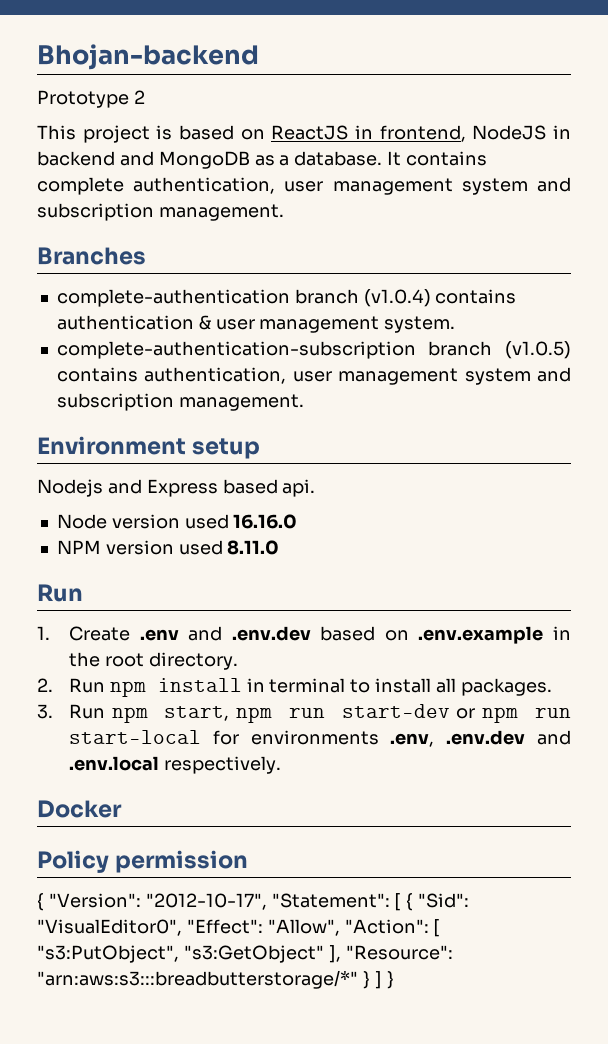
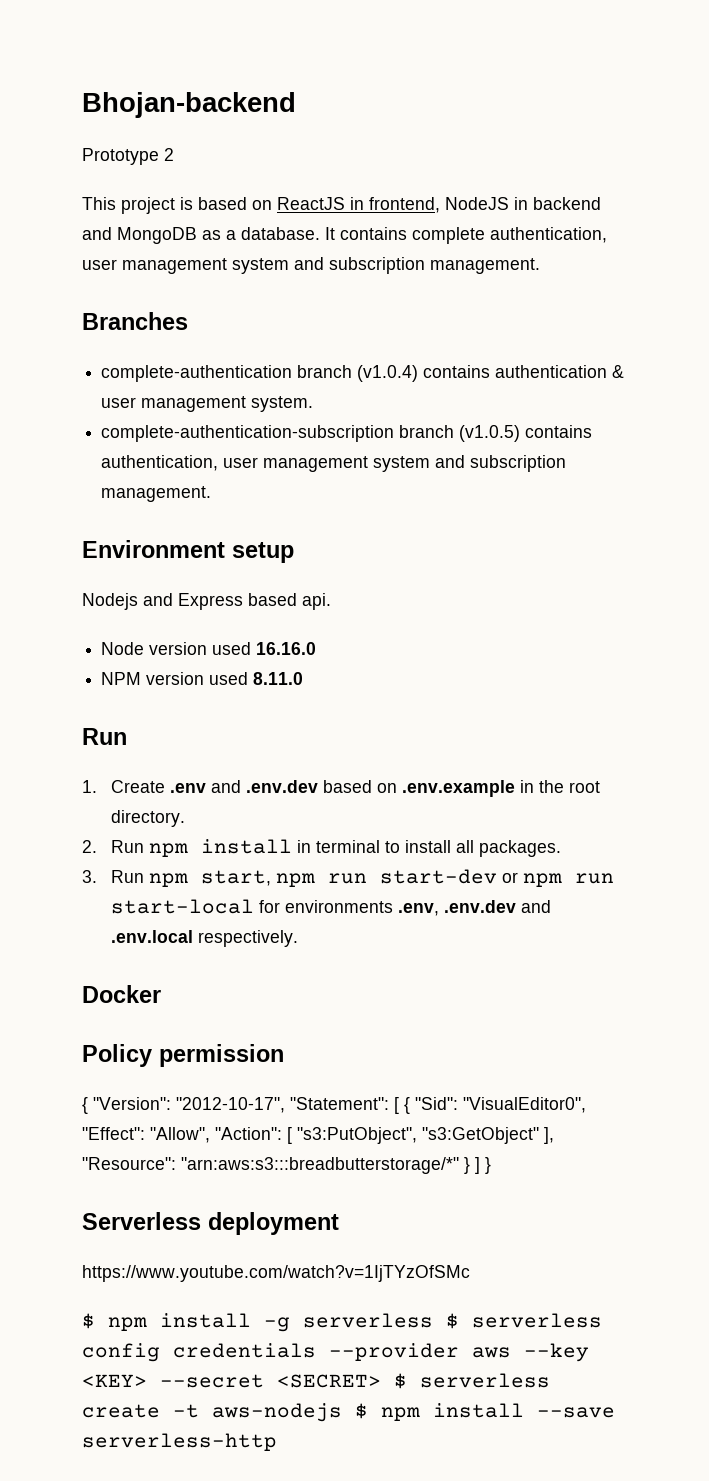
(394, 980) none -> [82,1212,339,1235] [82,1265,470,1282] [82,1313,602,1332] [82,1343,589,1362] [82,1373,550,1389] [82,1403,615,1422] [82,1433,277,1451] // Serverless deployment // https://www.youtube.com/watch?v=1IjTYzOfSMc // $ npm install -g serverless $ serverless config credentials --provider aws --key <KEY> --secret <SECRET> $ serverless create -t aws-nodejs $ npm install --save serverless-http

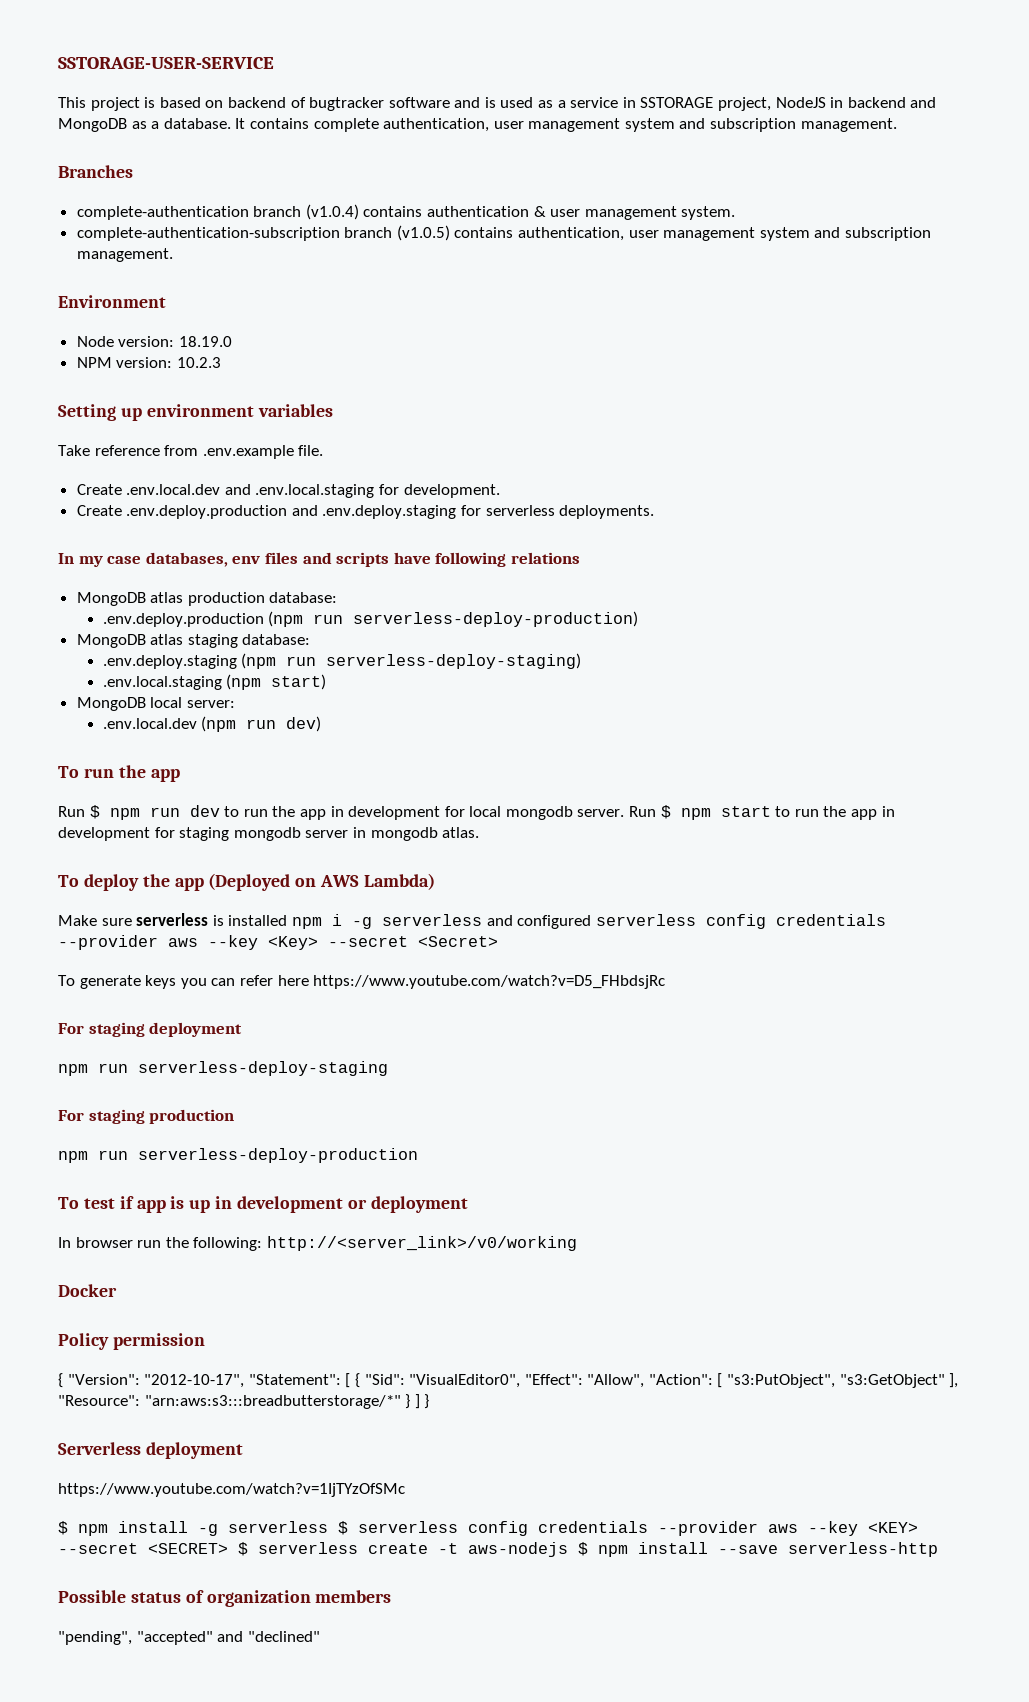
[82,92,296,118] [82,148,174,165] Bhojan-backend // Prototype 2 -> [58,57,274,69] SSTORAGE-USER-SERVICE
[277,197,440,213] ReactJS in frontend, -> [227,97,772,111] backend of bugtracker software and is used as a service in SSTORAGE project,
[232,542,294,563] [82,593,331,610] [101,642,317,655] [101,672,304,685] [82,728,127,745] [82,780,601,797] [111,810,186,827] [82,839,562,857] [82,869,615,887] [111,899,552,916] [111,930,299,947] setup // Nodejs and Express based api. // Node version used 16.16.0 // NPM version used 8.11.0 // Run // 1. Create .env and .env.dev based on .env.example in the root directory. // 2. Run npm install in terminal to install all packages. // 3. Run npm start, npm run start-dev or npm run start-local for environments .env, .env.dev and .env.local respectively. -> [76,336,232,347] [76,357,221,368] [58,404,333,421] [58,445,324,459] [76,484,500,498] [76,505,655,519] [58,552,580,567] [76,592,338,606] [102,611,639,627] [76,634,311,648] [102,653,582,669] [102,674,327,690] [76,697,235,711] [102,716,322,732] [58,765,180,782] [58,805,895,820] [58,827,480,841] [58,873,436,891] [58,913,886,929] [58,935,498,950] [58,975,666,989] [58,1022,243,1037] [58,1061,388,1076] [58,1109,235,1124] [58,1148,418,1163] [58,1196,468,1213] [58,1236,577,1251] // Node version: 18.19.0 // NPM version: 10.2.3 // Setting up environment variables // Take reference from .env.example file. // Create .env.local.dev and .env.local.staging for development. // Create .env.deploy.production and .env.deploy.staging for serverless deployments. // In my case databases, env files and scripts have following relations // MongoDB atlas production database: // .env.deploy.production (npm run serverless-deploy-production) // MongoDB atlas staging database: // .env.deploy.staging (npm run serverless-deploy-staging) // .env.local.staging (npm start) // MongoDB local server: // .env.local.dev (npm run dev) // To run the app // Run $ npm run dev to run the app in development for local mongodb server. Run $ npm start to run the app in development for staging mongodb server in mongodb atlas. // To deploy the app (Deployed on AWS Lambda) // Make sure serverless is installed npm i -g serverless and configured serverless config credentials --provider aws --key <Key> --secret <Secret> // To generate keys you can refer here https://www.youtube.com/watch?v=D5_FHbdsjRc // For staging deployment // npm run serverless-deploy-staging // For staging production // npm run serverless-deploy-production // To test if app is up in development or deployment // In browser run the following: http://<server_link>/v0/working
(277, 1442) none -> [58,1590,392,1607] [58,1631,320,1645] // Possible status of organization members // "pending", "accepted" and "declined"

